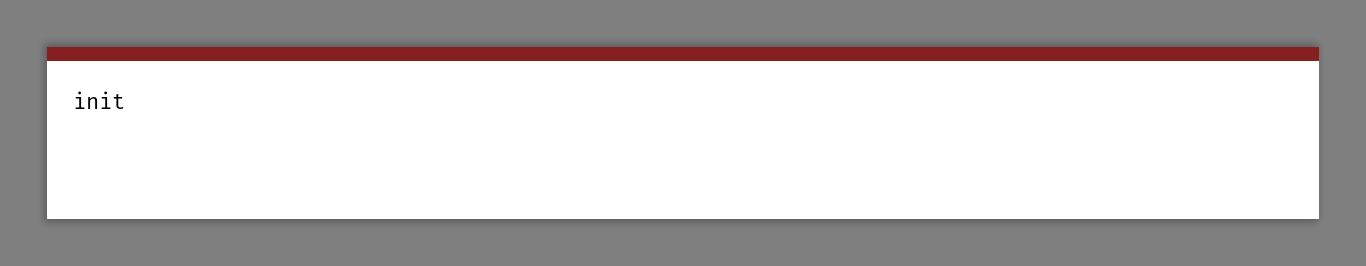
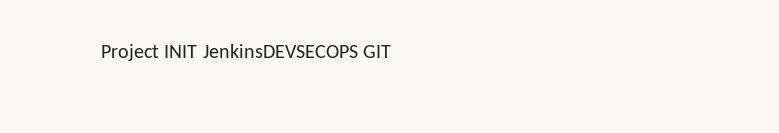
[73,91,125,109] init -> [101,44,392,61] Project INIT JenkinsDEVSECOPS GIT

